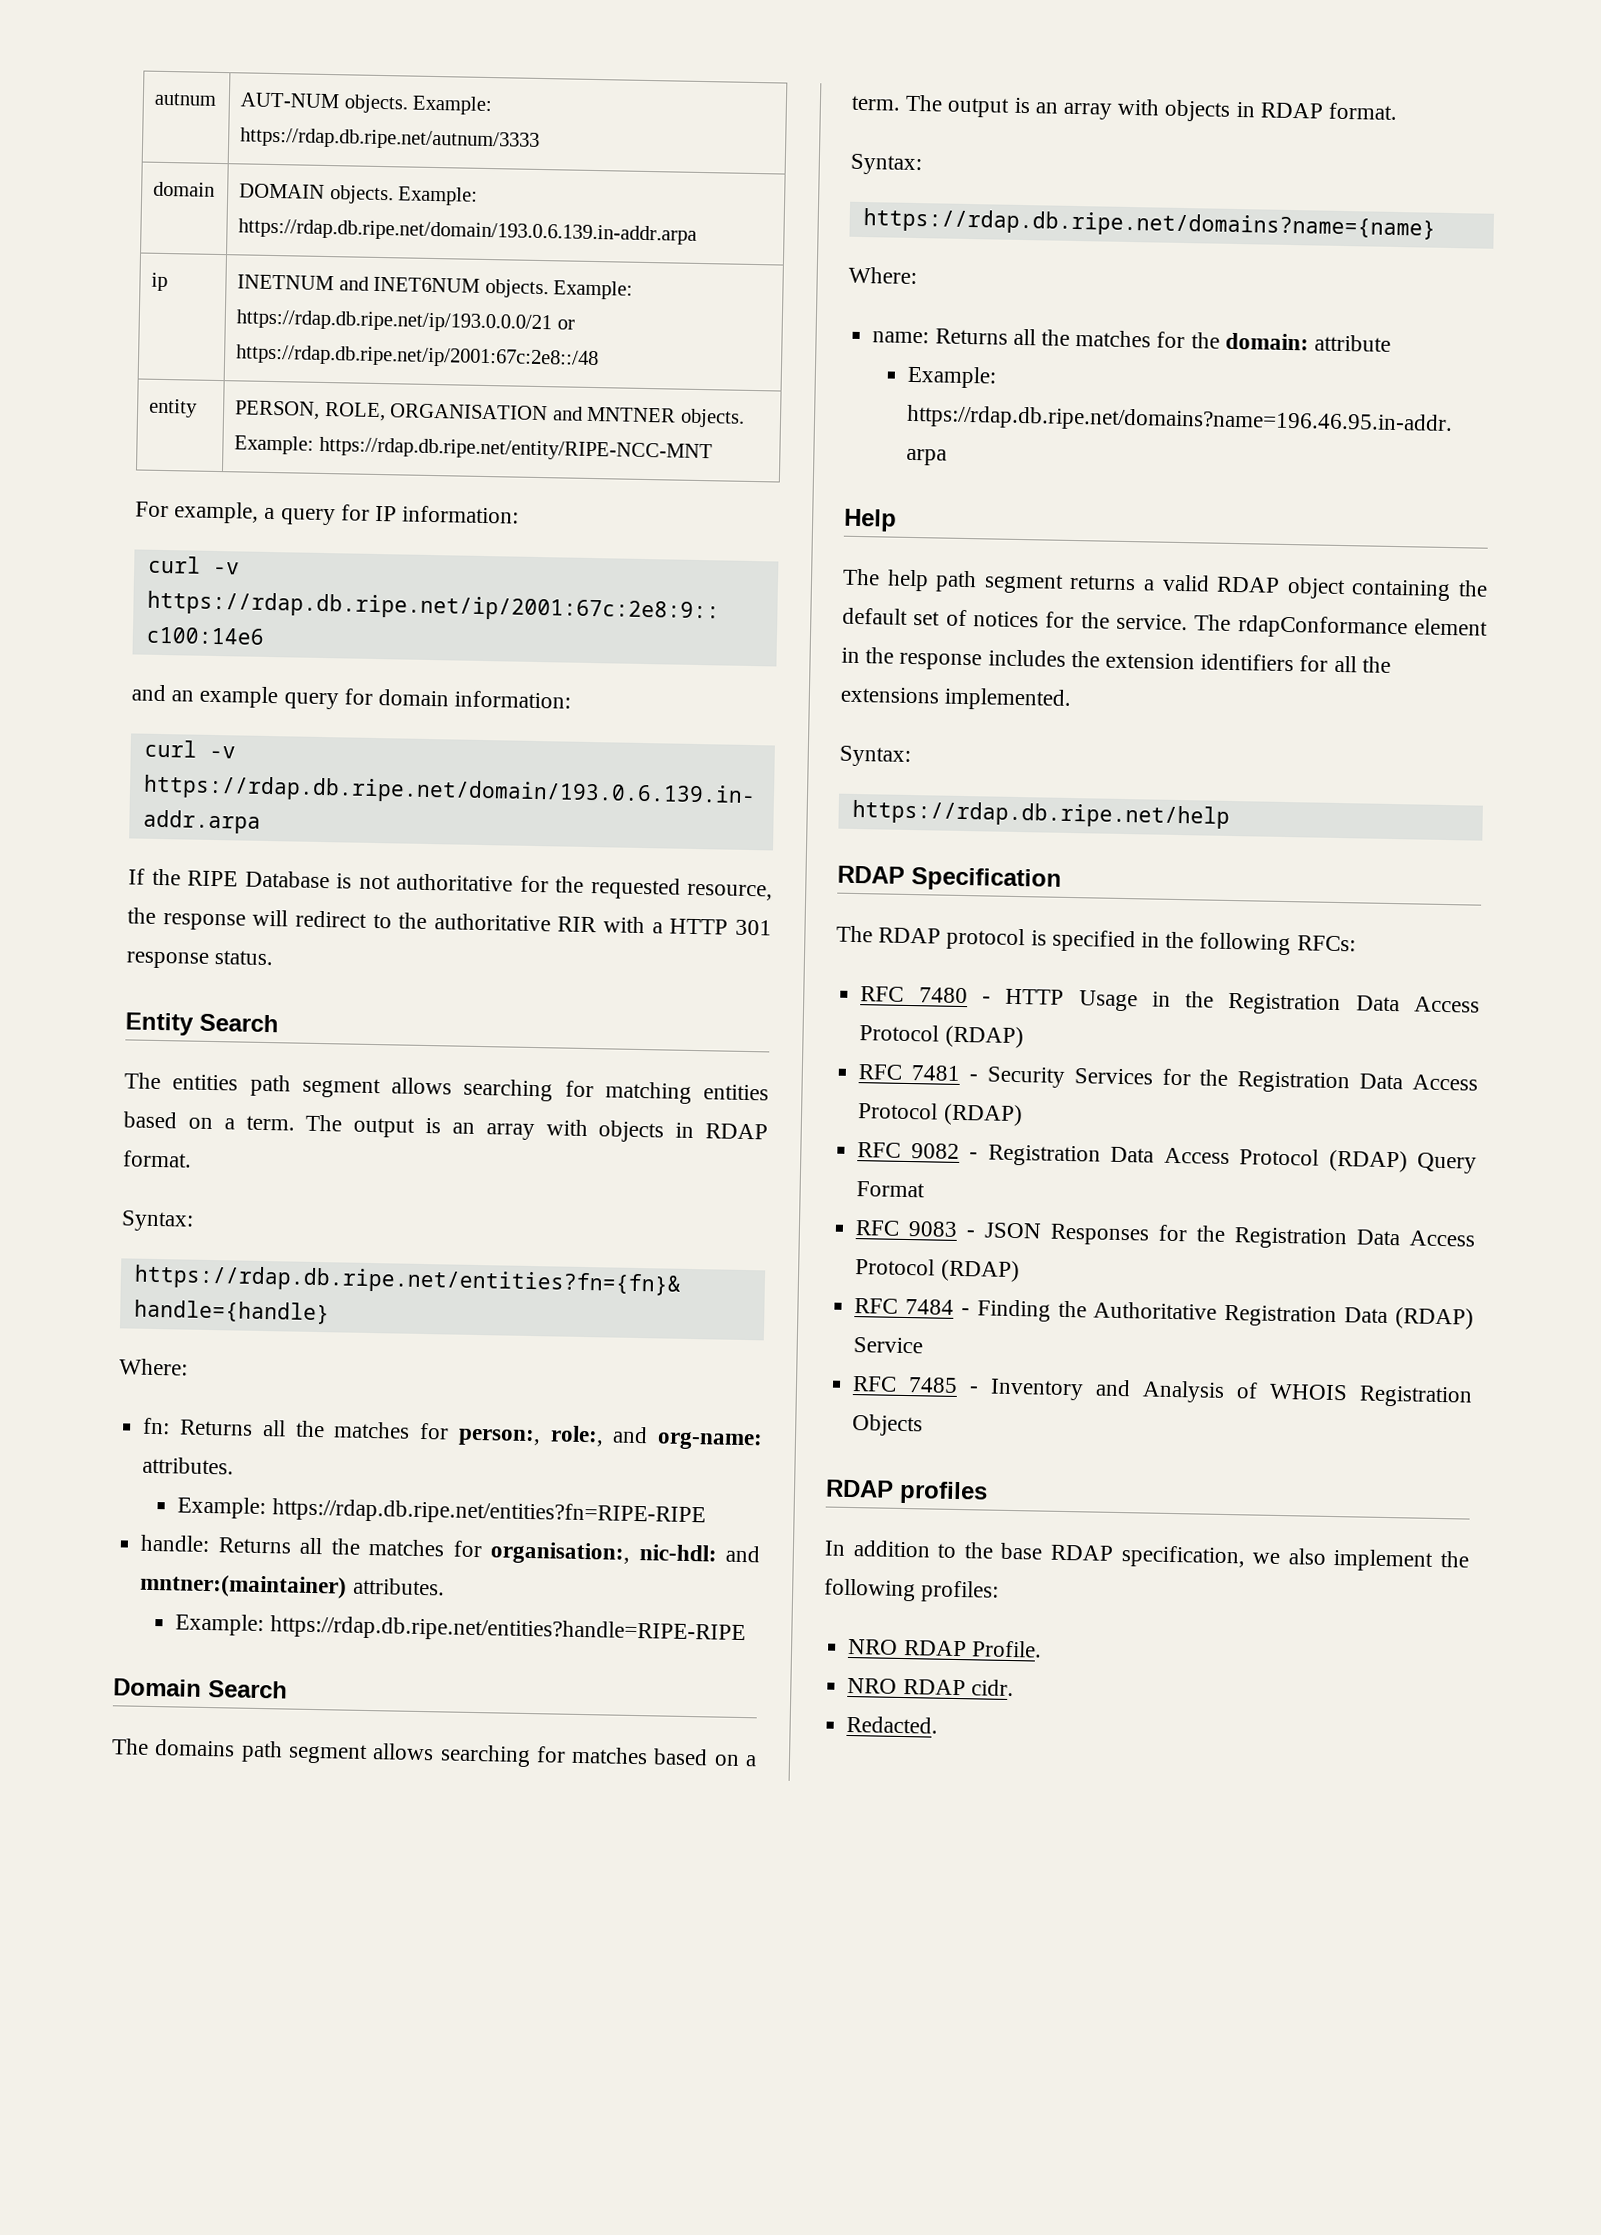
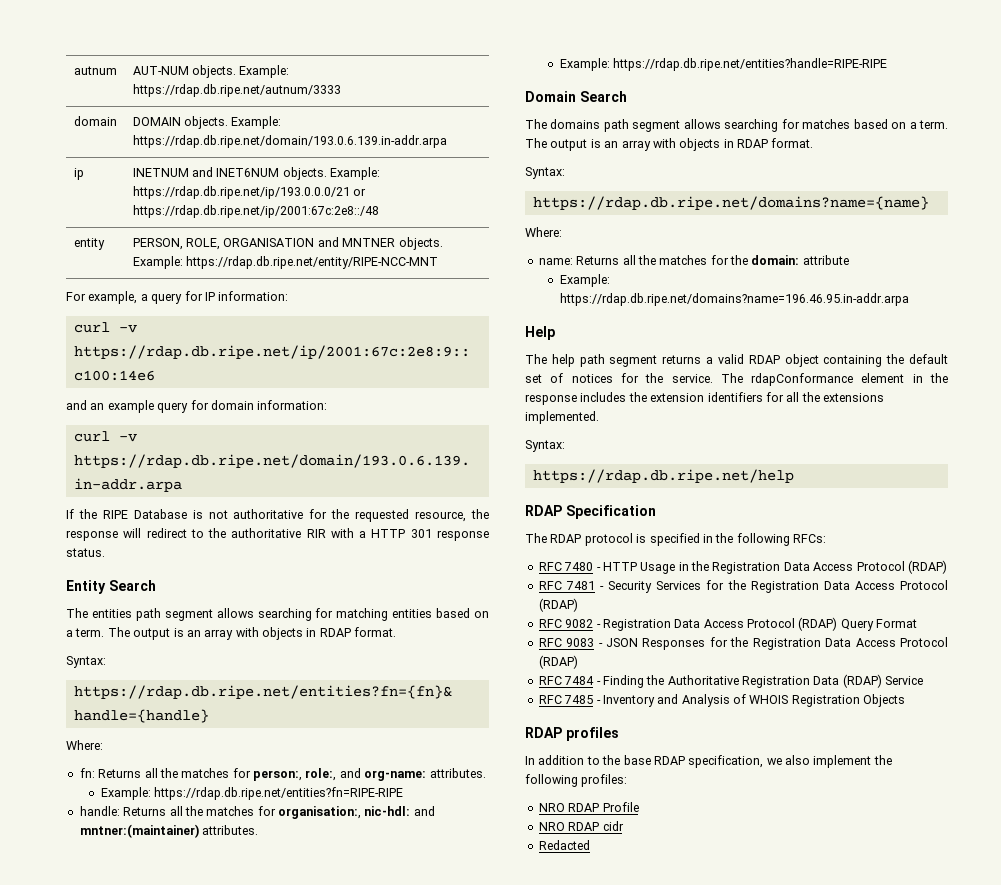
[970,1640,1042,1658] [847,1677,1014,1697] [846,1715,939,1734] Profile. // NRO RDAP cidr. // Redacted. -> [602,802,639,812] [538,821,624,831] [538,840,590,850] Profile // NRO RDAP cidr // Redacted

